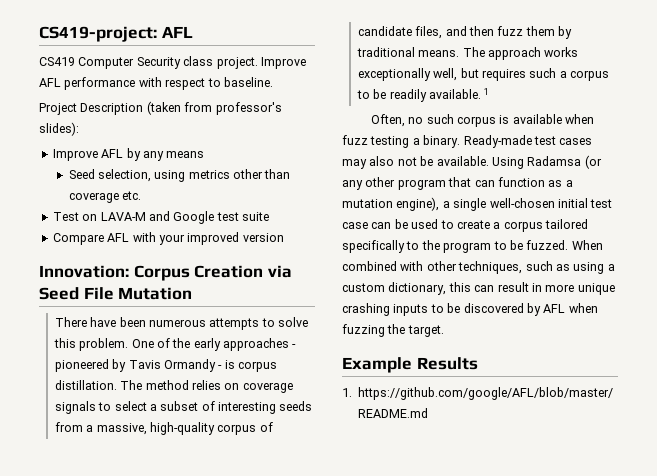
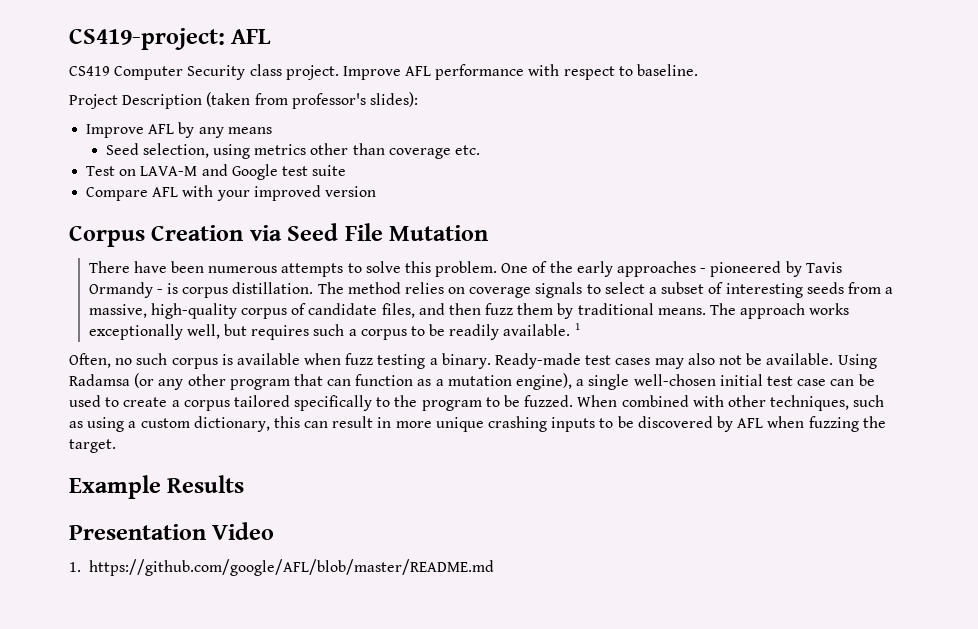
[39,265,129,278] Innovation: -> (376, 191) none
(478, 363) none -> [69,522,275,540] // Presentation Video

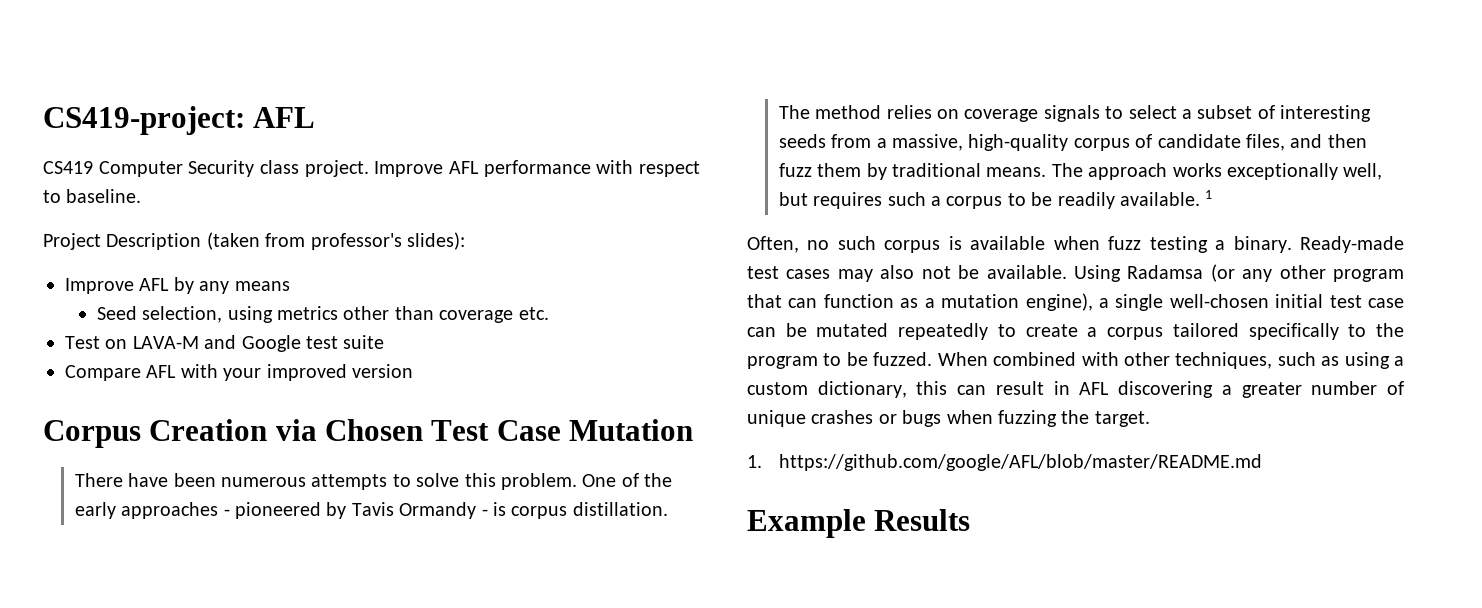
[287,223,383,241] Seed File -> [325,419,561,441] Chosen Test Case
[69,395,101,407] used -> [816,323,989,340] mutated repeatedly
[395,416,764,432] more unique crashing inputs to be discovered by AFL -> [1079,381,1404,398] [747,410,942,427] AFL discovering a greater number of unique crashes or bugs
(116, 446) none -> [747,454,1262,471] // 1. https://github.com/google/AFL/blob/master/README.md
[69,522,275,540] [69,559,494,576] // Presentation Video // 1. https://github.com/google/AFL/blob/master/README.md -> (971, 520) none

